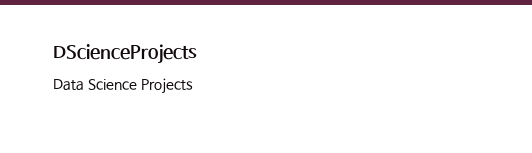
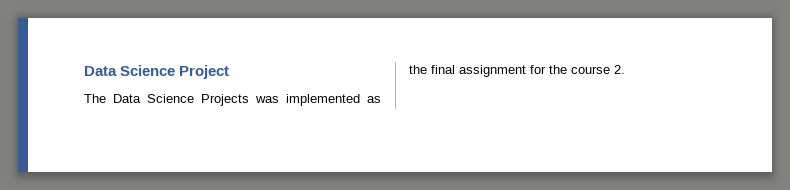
[53,44,197,64] [53,78,193,94] DScienceProjects // Data Science Projects -> [84,65,230,79] [84,94,381,106] [409,65,625,77] Data Science Project // The Data Science Projects was implemented as the final assignment for the course 2.

